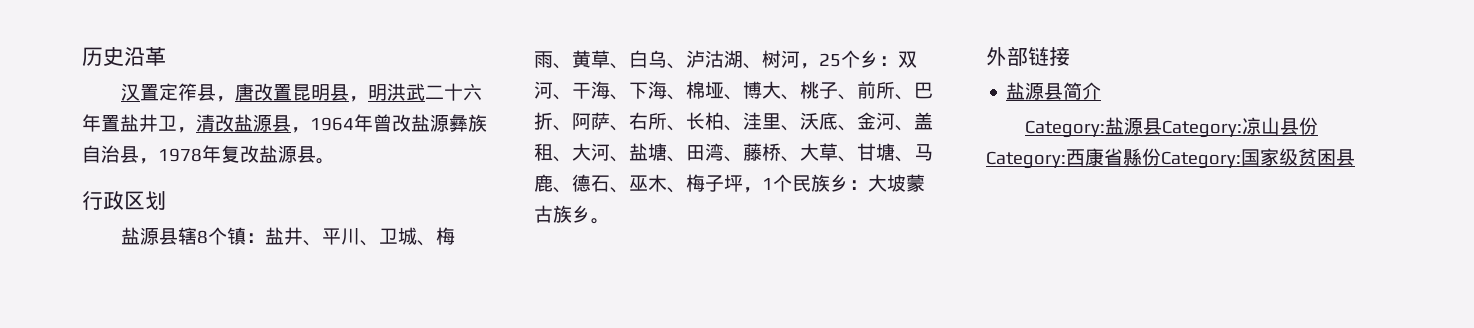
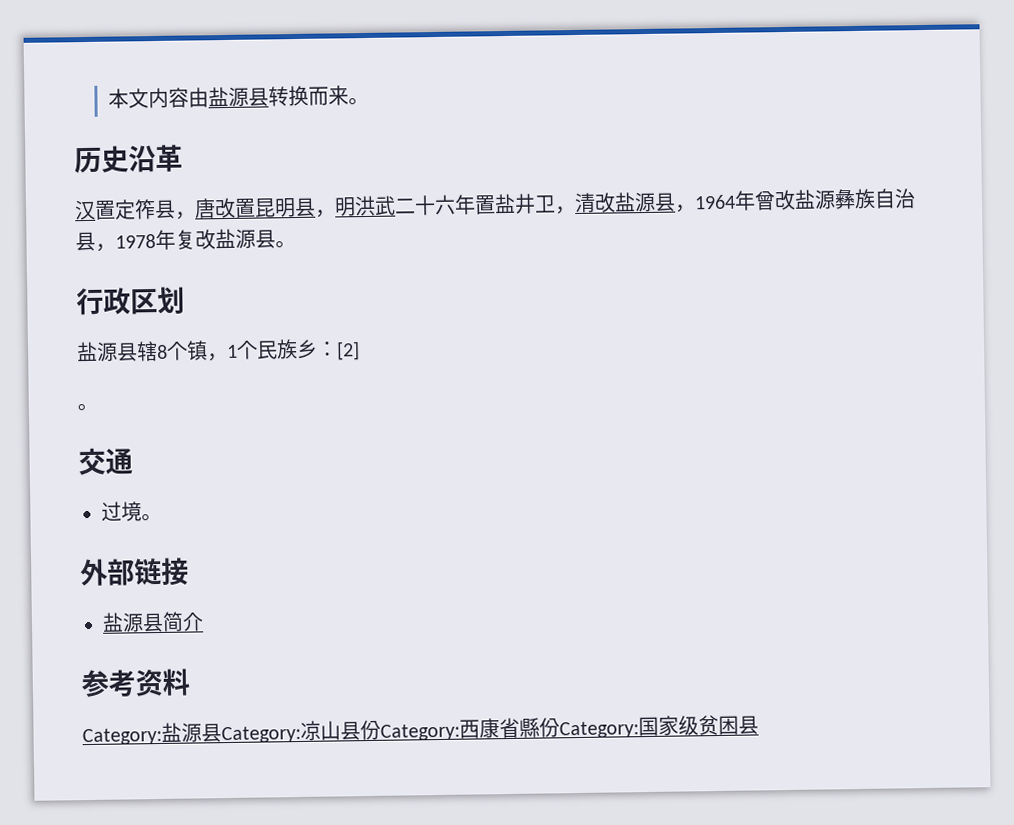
(82, 56) none -> [107,85,369,109] 本文内容由盐源县转换而来。 //
[245,227,455,246] [534,50,917,69] [534,81,933,100] [534,112,933,131] [534,143,933,162] [534,174,743,193] ：盐井、平川、卫城、梅雨、黄草、白乌、泸沽湖、树河，25个乡：双河、干海、下海、棉垭、博大、桃子、前所、巴折、阿萨、右所、长柏、洼里、沃底、金河、盖租、大河、盐塘、田湾、藤桥、大草、甘塘、马鹿、德石、巫木、梅子坪 -> (208, 350) none
[868,174,925,192] [534,205,591,223] 大坡蒙古族乡 -> [336,341,360,361] [77,402,98,412] [78,447,133,476] [101,501,142,522] [2] // 。 // 交通 // 过境
(1102, 91) none -> [81,668,191,698] // 参考资料

